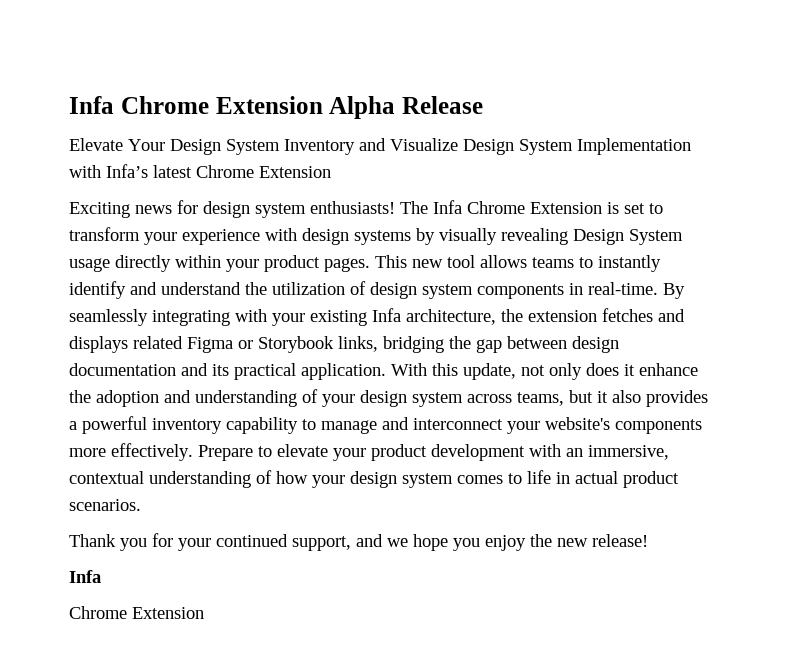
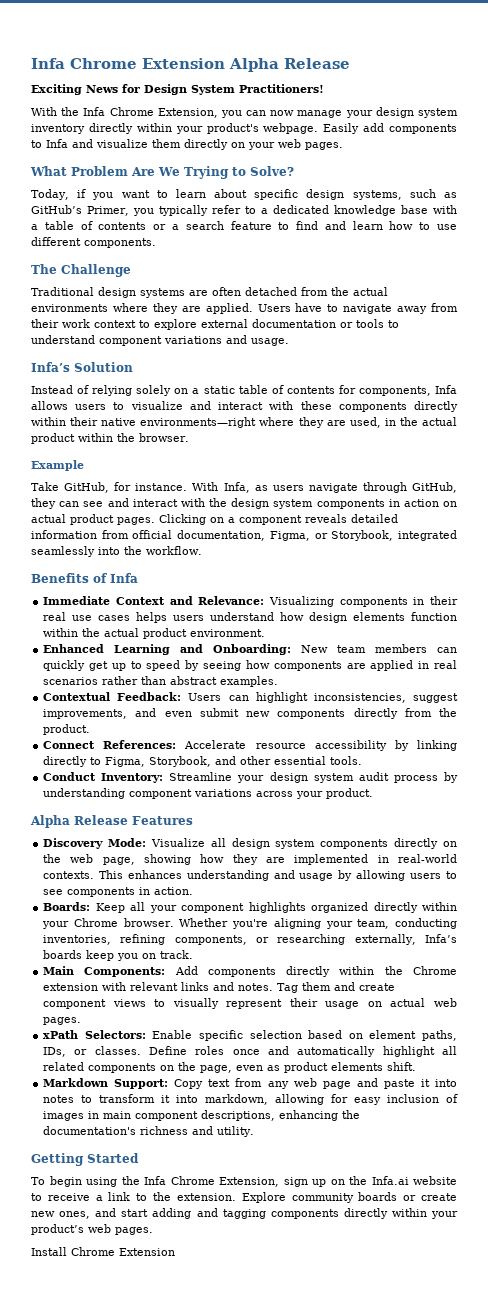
[69,138,691,155] [69,164,331,178] [69,200,663,218] [69,227,683,245] [69,255,661,272] [69,281,685,299] [69,308,685,326] [69,336,619,353] [69,363,698,380] [69,389,708,407] [69,416,702,434] [69,443,669,461] [69,470,679,488] [69,499,141,511] [69,533,648,551] [69,570,101,583] Elevate Your Design System Inventory and Visualize Design System Implementation with Infa’s latest Chrome Extension // Exciting news for design system enthusiasts! The Infa Chrome Extension is set to transform your experience with design systems by visually revealing Design System usage directly within your product pages. This new tool allows teams to instantly identify and understand the utilization of design system components in real-time. By seamlessly integrating with your existing Infa architecture, the extension fetches and displays related Figma or Storybook links, bridging the gap between design documentation and its practical application. With this update, not only does it enhance the adoption and understanding of your design system across teams, but it also provides a powerful inventory capability to manage and interconnect your website's components more effectively. Prepare to elevate your product development with an immersive, contextual understanding of how your design system comes to life in actual product scenarios. // Thank you for your continued support, and we hope you enjoy the new release! // Infa // -> [31,84,324,95] [31,107,459,118] [31,123,457,134] [31,139,343,150] [30,166,294,179] [31,189,457,200] [31,205,457,216] [31,221,457,230] [31,237,156,248] [31,264,131,277] [31,287,388,298] [31,303,458,314] [31,319,399,330] [31,335,289,346] [31,362,133,372] [31,385,457,396] [31,401,459,412] [31,417,458,428] [31,433,189,444] [31,460,84,471] [31,482,457,493] [31,498,458,509] [31,514,398,525] [31,530,458,541] [31,546,202,557] [31,573,138,583] [43,596,458,607] [43,612,457,623] [43,628,266,639] [43,644,457,655] [43,660,457,671] [43,676,279,687] [43,692,458,703] [43,708,458,719] [43,724,91,735] [43,740,457,751] [43,756,363,767] [43,772,459,783] [43,788,374,799] [30,815,193,828] [43,838,458,849] [43,854,457,865] [43,870,458,881] [43,887,194,897] [43,902,458,913] [42,918,458,929] [43,934,457,945] [43,950,194,961] [43,966,457,977] [43,982,396,993] [43,998,457,1009] [43,1017,82,1025] [43,1030,458,1041] [43,1046,457,1057] [43,1062,417,1073] [43,1078,457,1089] [43,1094,459,1105] [43,1110,361,1121] [43,1126,255,1137] [31,1153,139,1166] [31,1176,457,1187] [31,1192,457,1203] [31,1208,458,1219] [31,1224,153,1235] [31,1247,67,1256] Exciting News for Design System Practitioners! // With the Infa Chrome Extension, you can now manage your design system inventory directly within your product's webpage. Easily add components to Infa and visualize them directly on your web pages. // What Problem Are We Trying to Solve? // Today, if you want to learn about specific design systems, such as GitHub’s Primer, you typically refer to a dedicated knowledge base with a table of contents or a search feature to find and learn how to use different components. // The Challenge // Traditional design systems are often detached from the actual environments where they are applied. Users have to navigate away from their work context to explore external documentation or tools to understand component variations and usage. // Infa’s Solution // Instead of relying solely on a static table of contents for components, Infa allows users to visualize and interact with these components directly within their native environments—right where they are used, in the actual product within the browser. // Example // Take GitHub, for instance. With Infa, as users navigate through GitHub, they can see and interact with the design system components in action on actual product pages. Clicking on a component reveals detailed information from official documentation, Figma, or Storybook, integrated seamlessly into the workflow. // Benefits of Infa // Immediate Context and Relevance: Visualizing components in their real use cases helps users understand how design elements function within the actual product environment. // Enhanced Learning and Onboarding: New team members can quickly get up to speed by seeing how components are applied in real scenarios rather than abstract examples. // Contextual Feedback: Users can highlight inconsistencies, suggest improvements, and even submit new components directly from the product. // Connect References: Accelerate resource accessibility by linking directly to Figma, Storybook, and other essential tools. // Conduct Inventory: Streamline your design system audit process by understanding component variations across your product. // Alpha Release Features // Discovery Mode: Visualize all design system components directly on the web page, showing how they are implemented in real-world contexts. This enhances understanding and usage by allowing users to see components in action. // Boards: Keep all your component highlights organized directly within your Chrome browser. Whether you're aligning your team, conducting inventories, refining components, or researching externally, Infa’s boards keep you on track. // Main Components: Add components directly within the Chrome extension with relevant links and notes. Tag them and create component views to visually represent their usage on actual web pages. // xPath Selectors: Enable specific selection based on element paths, IDs, or classes. Define roles once and automatically highlight all related components on the page, even as product elements shift. // Markdown Support: Copy text from any web page and paste it into notes to transform it into markdown, allowing for easy inclusion of images in main component descriptions, enhancing the documentation's richness and utility. // Getting Started // To begin using the Infa Chrome Extension, sign up on the Infa.ai website to receive a link to the extension. Explore community boards or create new ones, and start adding and tagging components directly within your product’s web pages. // Install

